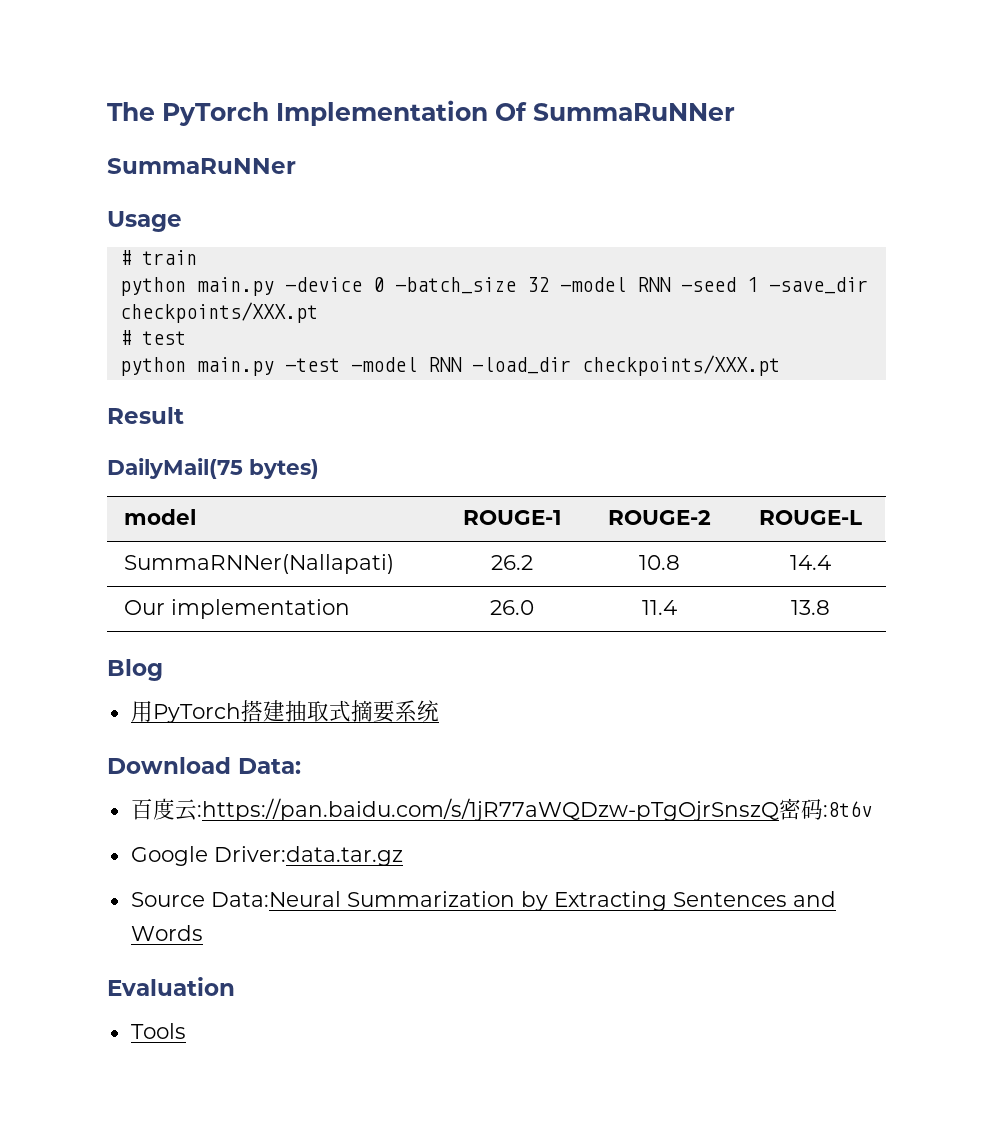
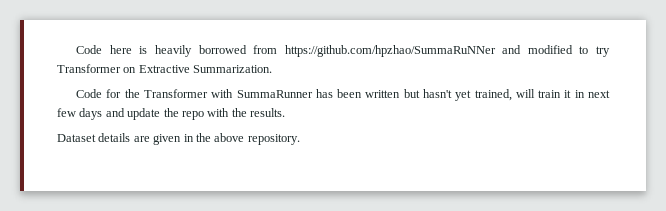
[107,100,735,126] [107,158,296,174] [107,211,182,232] [119,250,197,265] [119,277,868,296] [119,302,318,323] [119,330,186,345] [119,355,780,376] [107,407,184,424] [107,458,319,479] [123,509,196,525] [463,510,561,525] [608,510,711,525] [758,510,862,525] [123,554,394,574] [491,555,533,570] [639,555,680,570] [789,555,831,570] [123,599,350,619] [490,600,534,615] [642,600,677,615] [790,600,830,615] [107,659,163,681] [130,700,439,723] [107,757,301,774] [130,798,872,821] [130,846,403,866] [130,891,836,911] [130,925,203,941] [107,977,235,996] [130,1023,186,1039] The PyTorch Implementation Of SummaRuNNer // SummaRuNNer // Usage // # train // python main.py -device 0 -batch_size 32 -model RNN -seed 1 -save_dir checkpoints/XXX.pt // # test // python main.py -test -model RNN -load_dir checkpoints/XXX.pt // Result // DailyMail(75 bytes) // model | ROUGE-1 | ROUGE-2 | ROUGE-L // SummaRNNer(Nallapati) | 26.2 | 10.8 | 14.4 // Our implementation | 26.0 | 11.4 | 13.8 // Blog // 用PyTorch搭建抽取式摘要系统 // Download Data: // 百度云:https://pan.baidu.com/s/1jR77aWQDzw-pTgOjrSnszQ密码:8t6v // Google Driver:data.tar.gz // Source Data:Neural Summarization by Extracting Sentences and Words // Evaluation // Tools -> [76,45,610,57] [57,64,273,73] [76,89,610,101] [57,108,285,120] [57,133,300,145] Code here is heavily borrowed from https://github.com/hpzhao/SummaRuNNer and modified to try Transformer on Extractive Summarization. // Code for the Transformer with SummaRunner has been written but hasn't yet trained, will train it in next few days and update the repo with the results. // Dataset details are given in the above repository.

